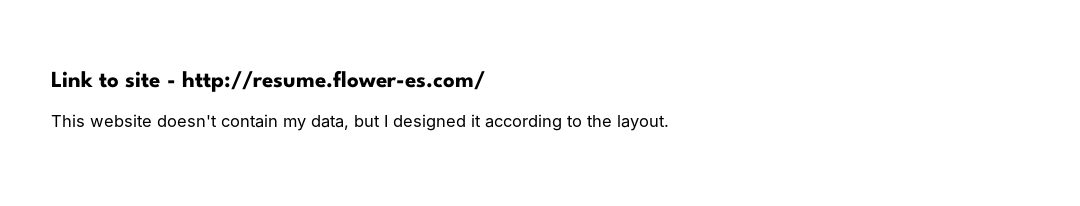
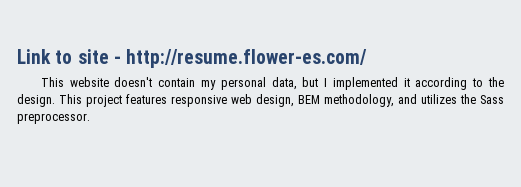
(306, 124) none -> [220,77,266,90] personal
[393,114,466,131] designed -> [332,77,398,90] implemented
[617,115,669,131] layout. -> [17,94,504,107] [17,113,90,124] design. This project features responsive web design, BEM methodology, and utilizes the Sass preprocessor.

